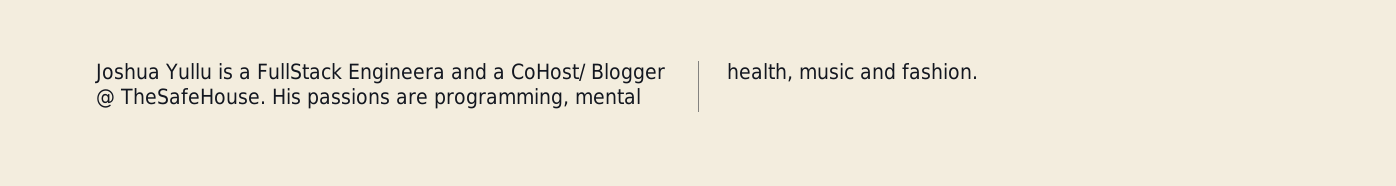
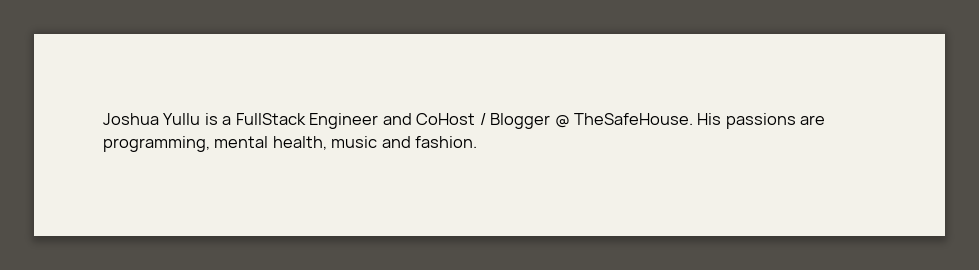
[347,63,586,84] Engineera and a CoHost/ -> [309,113,486,129] Engineer and CoHost /

